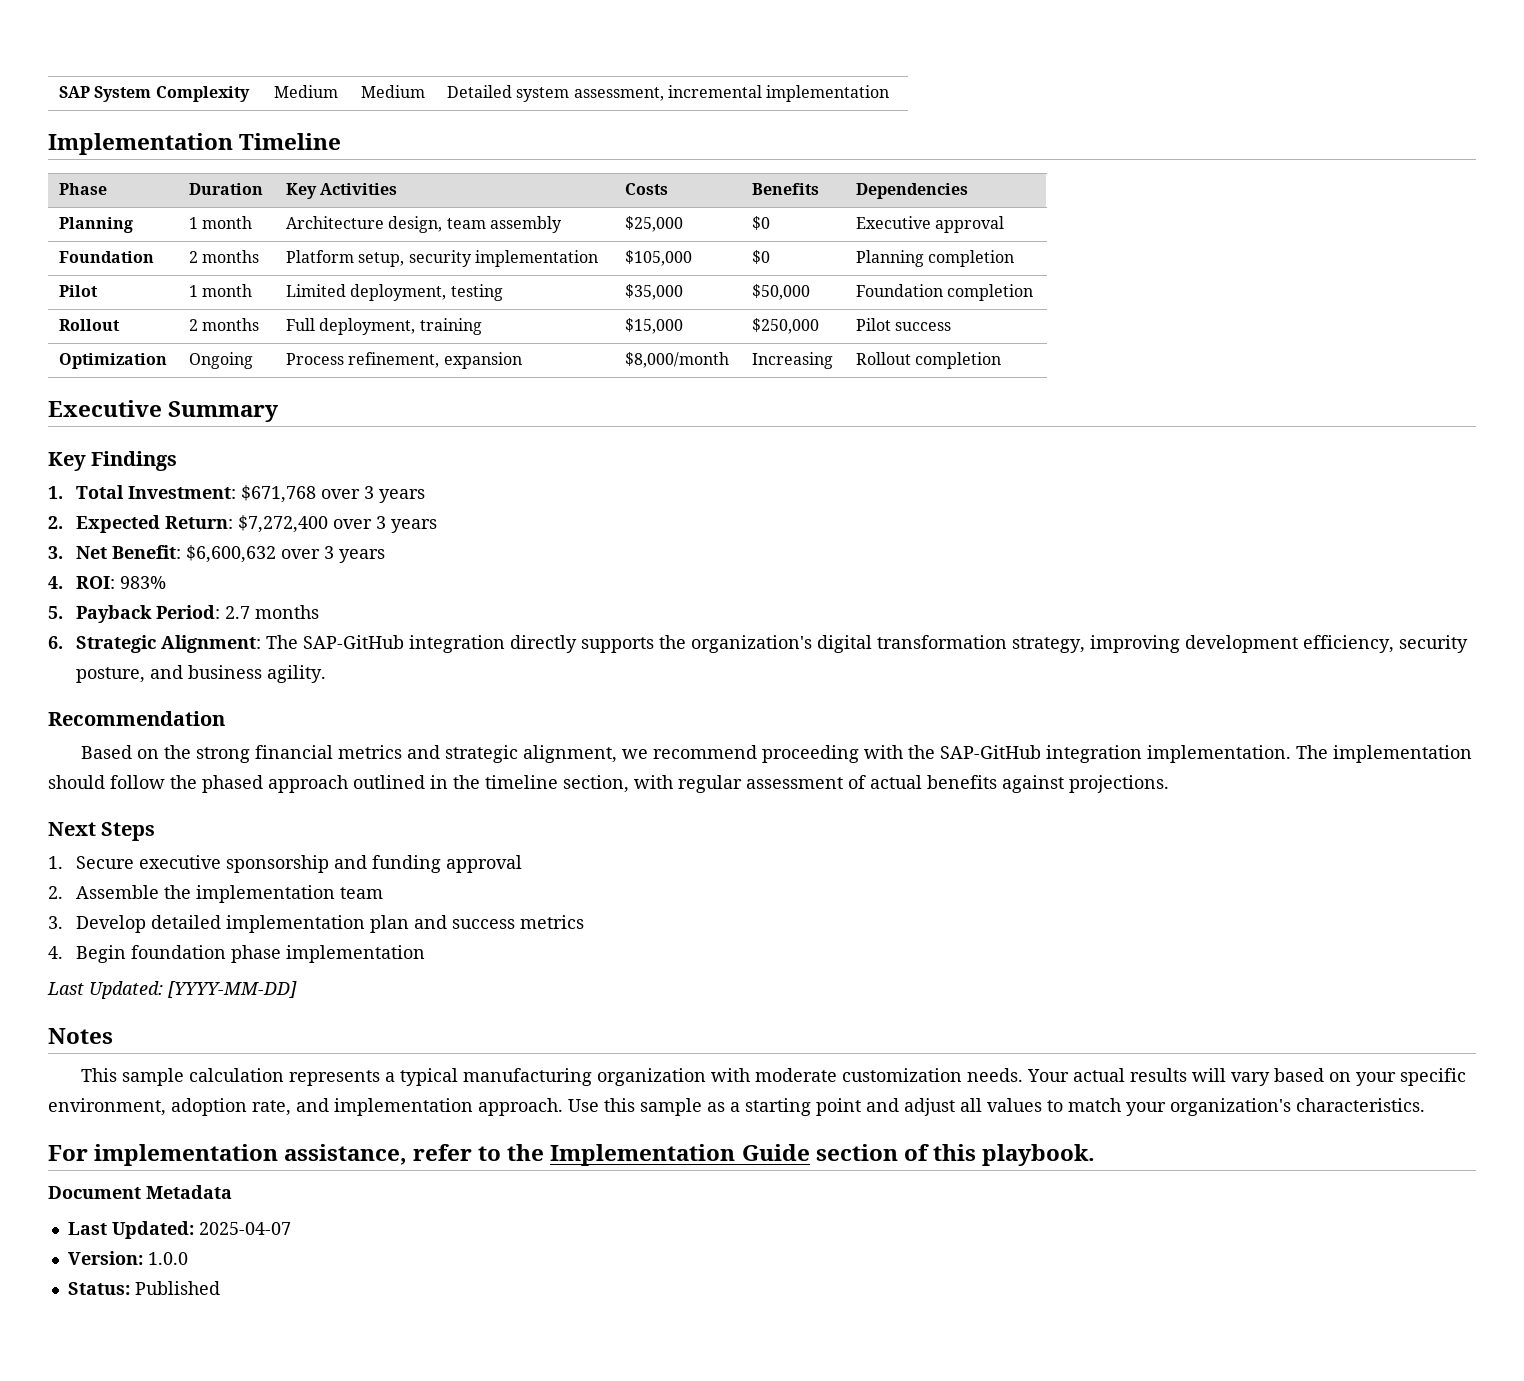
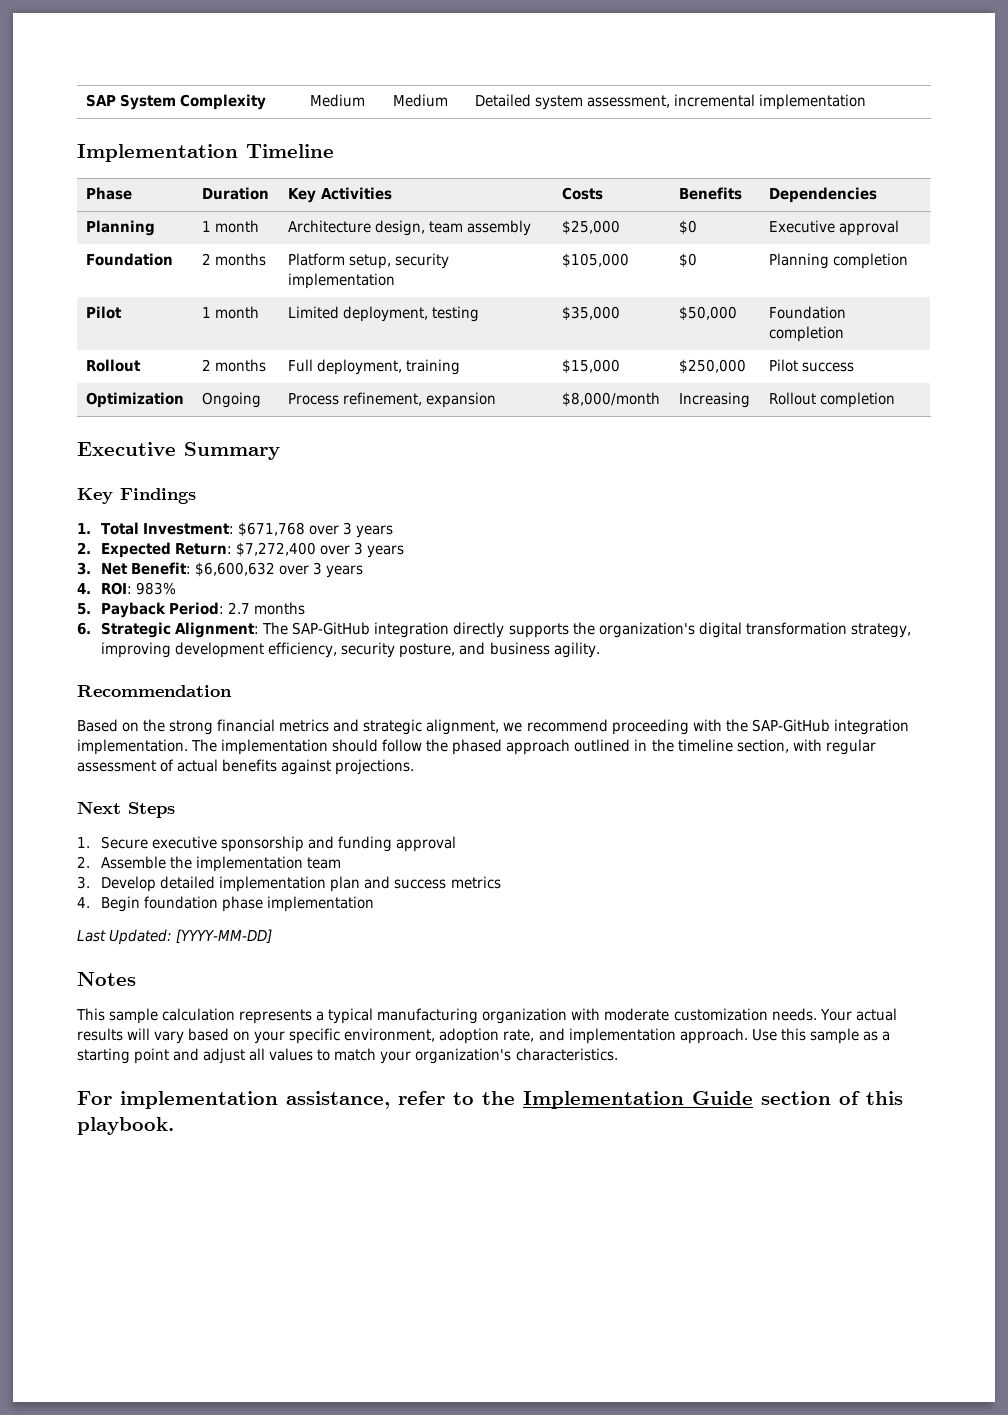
[48,1185,232,1199] [67,1221,291,1239] [67,1251,188,1265] [67,1281,220,1295] // Document Metadata // Last Updated: 2025-04-07 // Version: 1.0.0 // Status: Published -> (174, 1126) none

